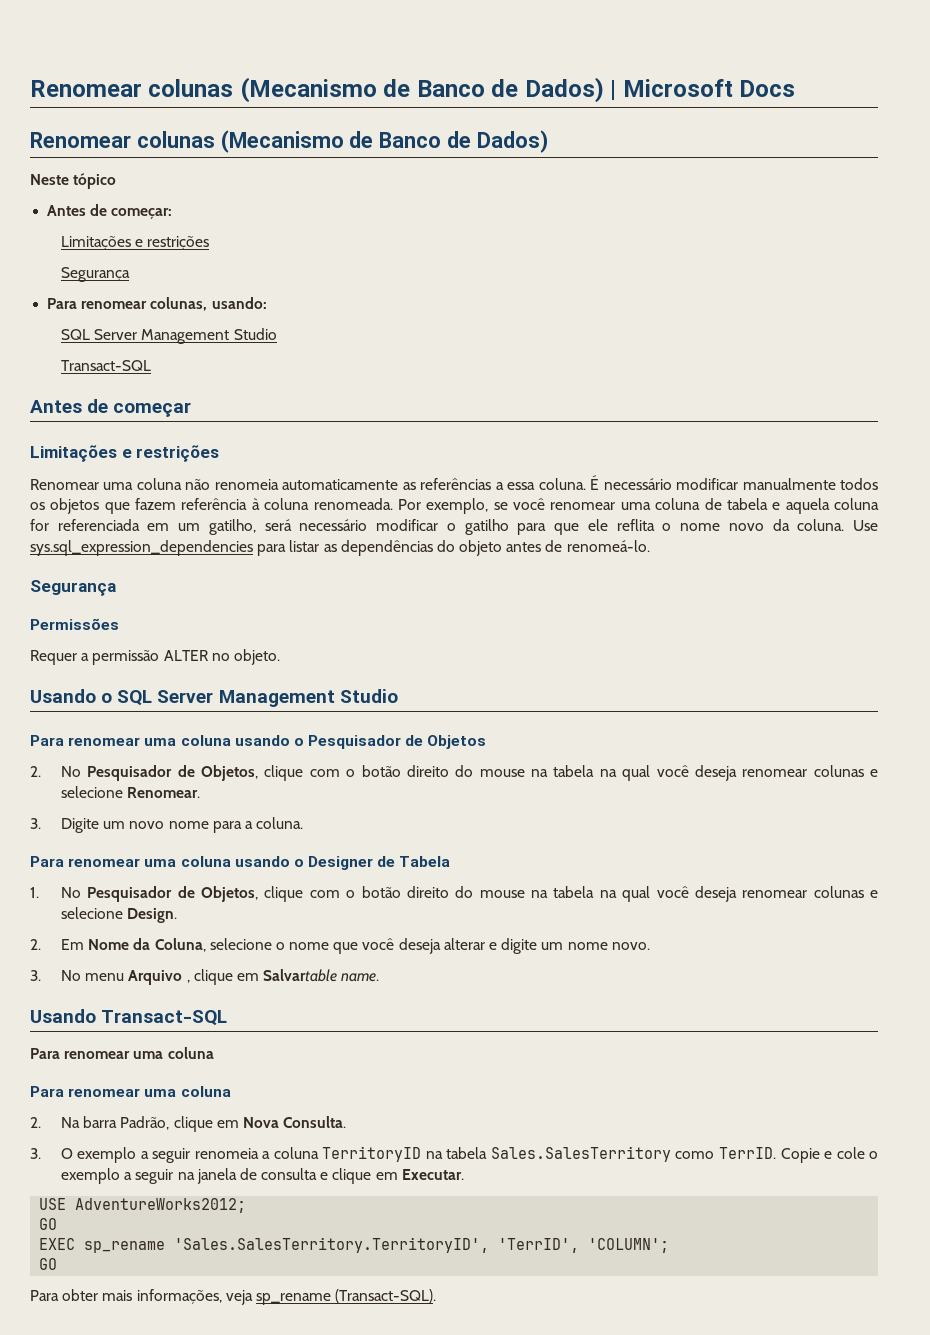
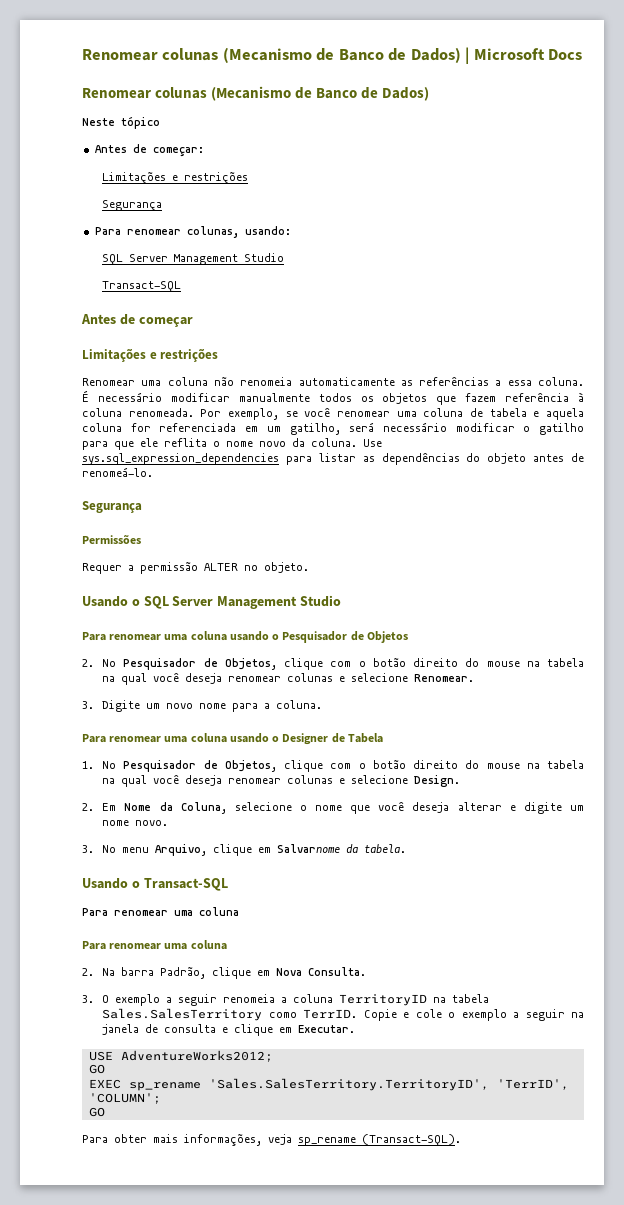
[128,969,380,985] [30,1009,96,1023] Arquivo , clique em Salvartable name. // Usando -> [155,844,407,856] [82,878,140,889] Arquivo, clique em Salvarnome da tabela. // Usando o

